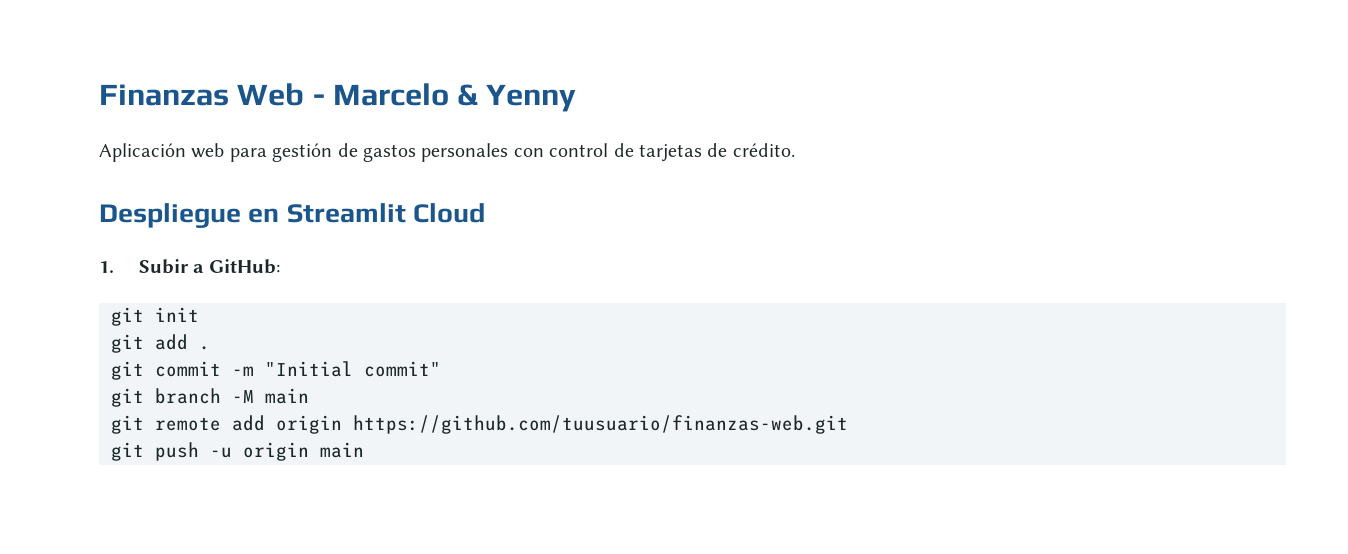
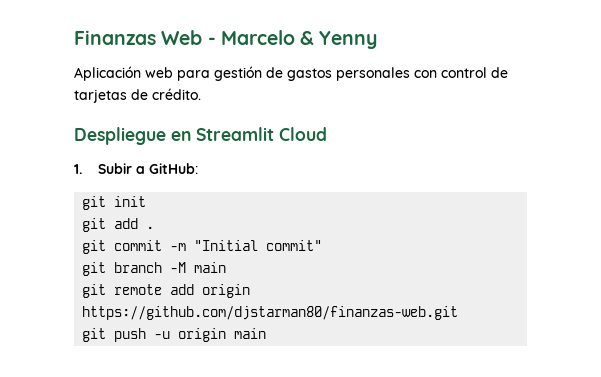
[353,415,848,434] https://github.com/tuusuario/finanzas-web.git -> [82,306,459,320] https://github.com/djstarman80/finanzas-web.git

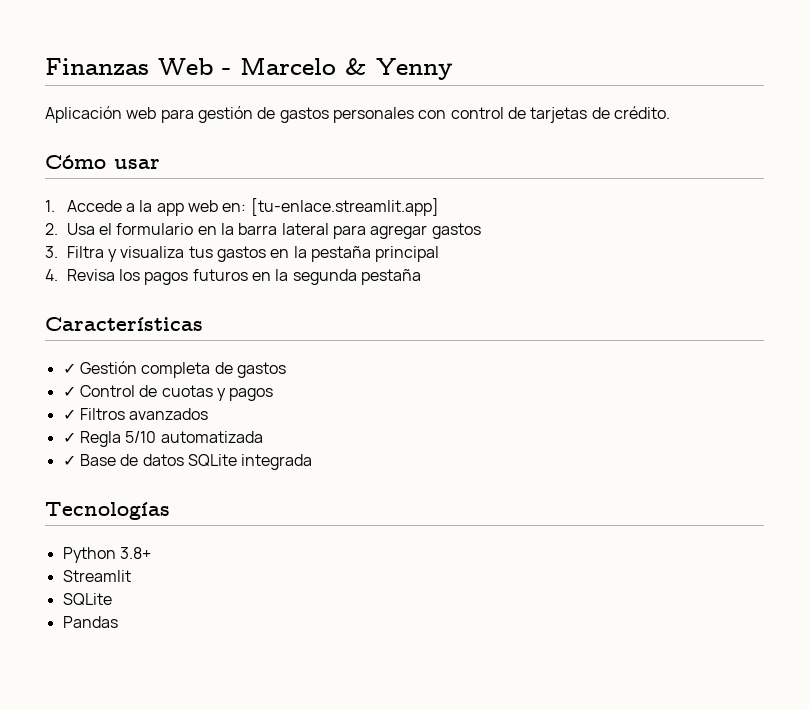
[74,127,327,145] [74,163,198,174] [82,196,147,210] [82,218,155,232] [82,240,323,254] [82,262,227,276] [82,284,251,298] [82,306,459,320] [82,328,267,342] Despliegue en Streamlit Cloud // 1. Subir a GitHub: // git init // git add . // git commit -m "Initial commit" // git branch -M main // git remote add origin https://github.com/djstarman80/finanzas-web.git // git push -u origin main -> [45,155,160,169] [45,198,439,216] [45,223,481,239] [45,246,440,262] [45,269,422,285] [45,317,203,331] [62,361,286,378] [62,385,274,401] [62,408,209,420] [62,431,263,447] [62,454,313,470] [45,502,170,520] [62,547,151,563] [62,570,131,582] [62,593,112,606] [62,616,118,628] Cómo usar // 1. Accede a la app web en: [tu-enlace.streamlit.app] // 2. Usa el formulario en la barra lateral para agregar gastos // 3. Filtra y visualiza tus gastos en la pestaña principal // 4. Revisa los pagos futuros en la segunda pestaña // Características // ✓ Gestión completa de gastos // ✓ Control de cuotas y pagos // ✓ Filtros avanzados // ✓ Regla 5/10 automatizada // ✓ Base de datos SQLite integrada // Tecnologías // Python 3.8+ // Streamlit // SQLite // Pandas

